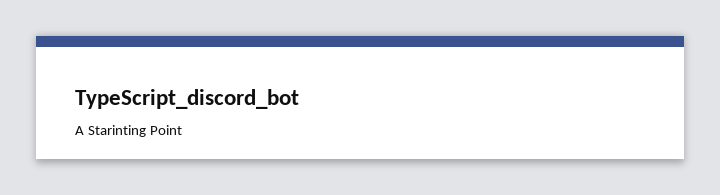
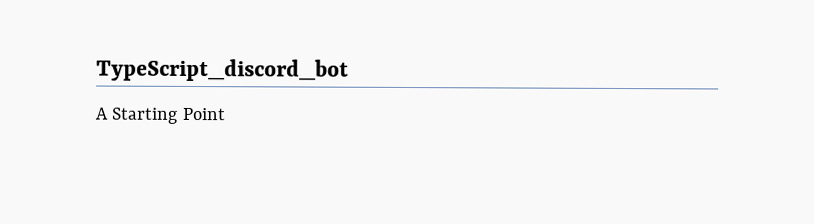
[87,125,146,137] Starinting -> [111,107,179,124] Starting

